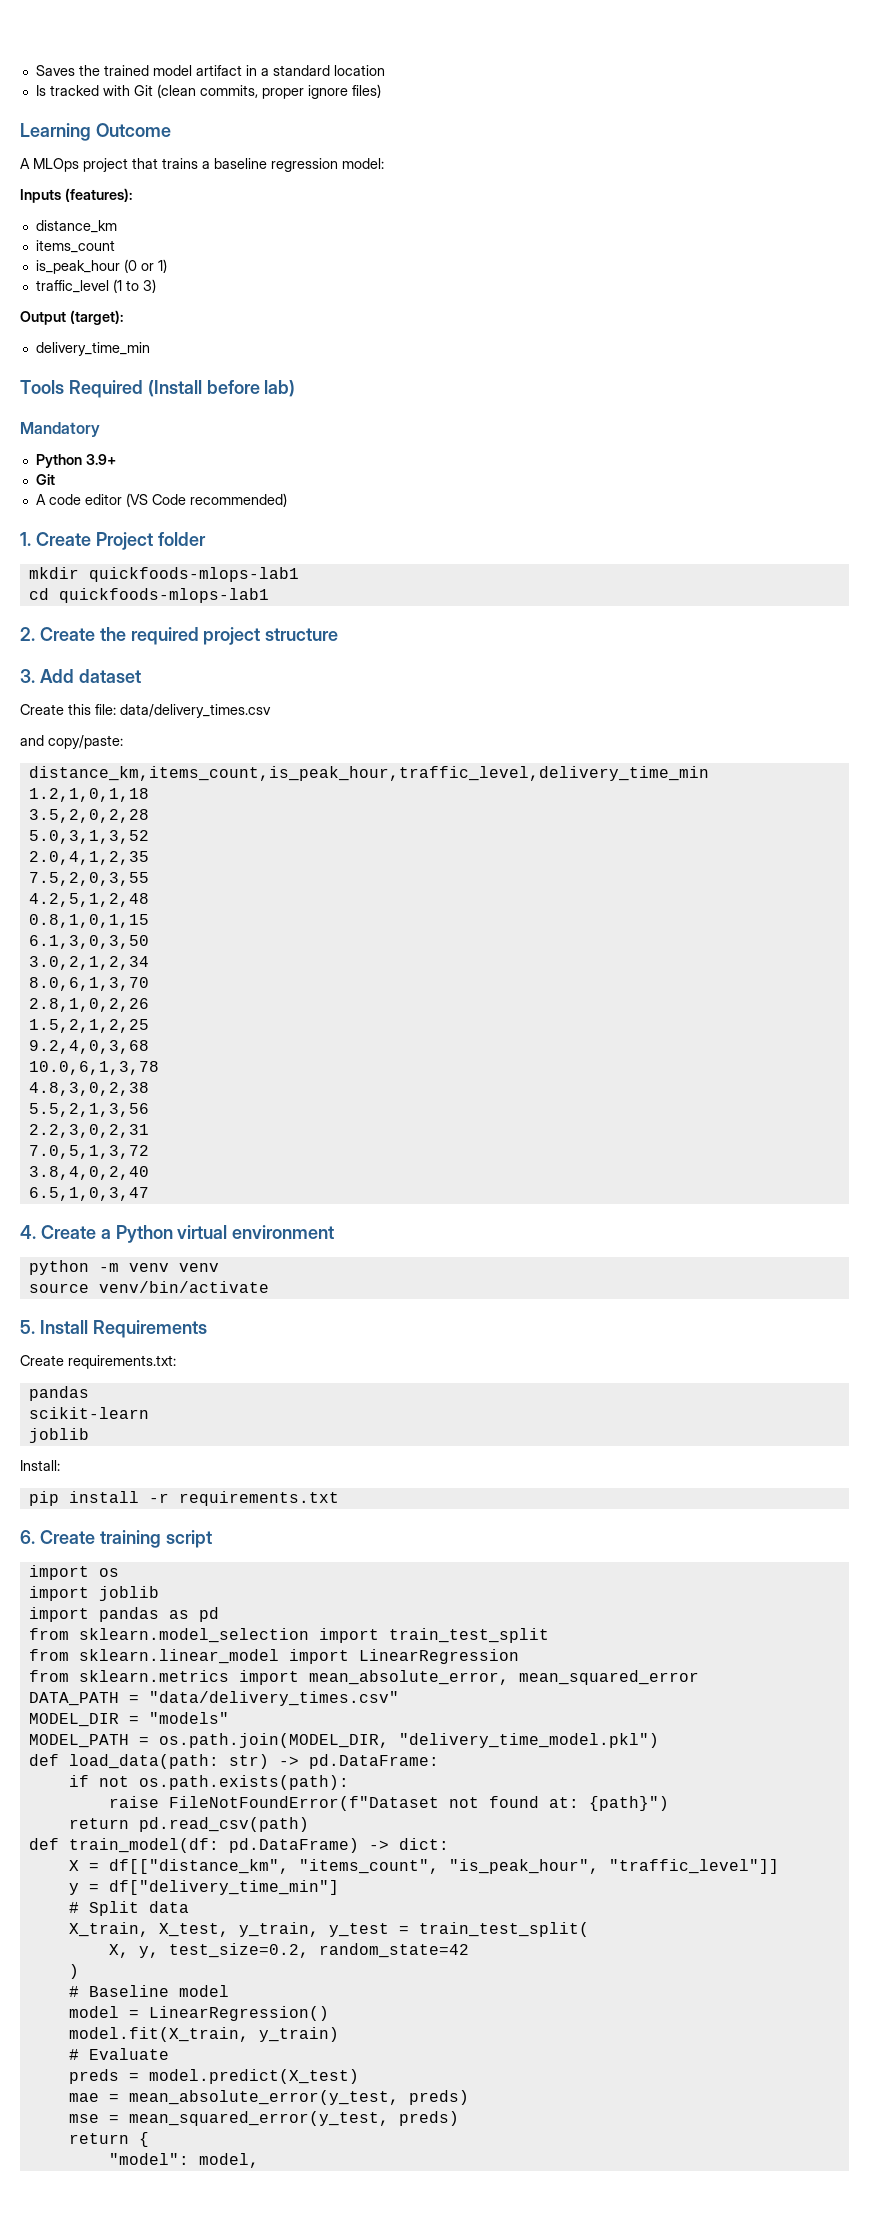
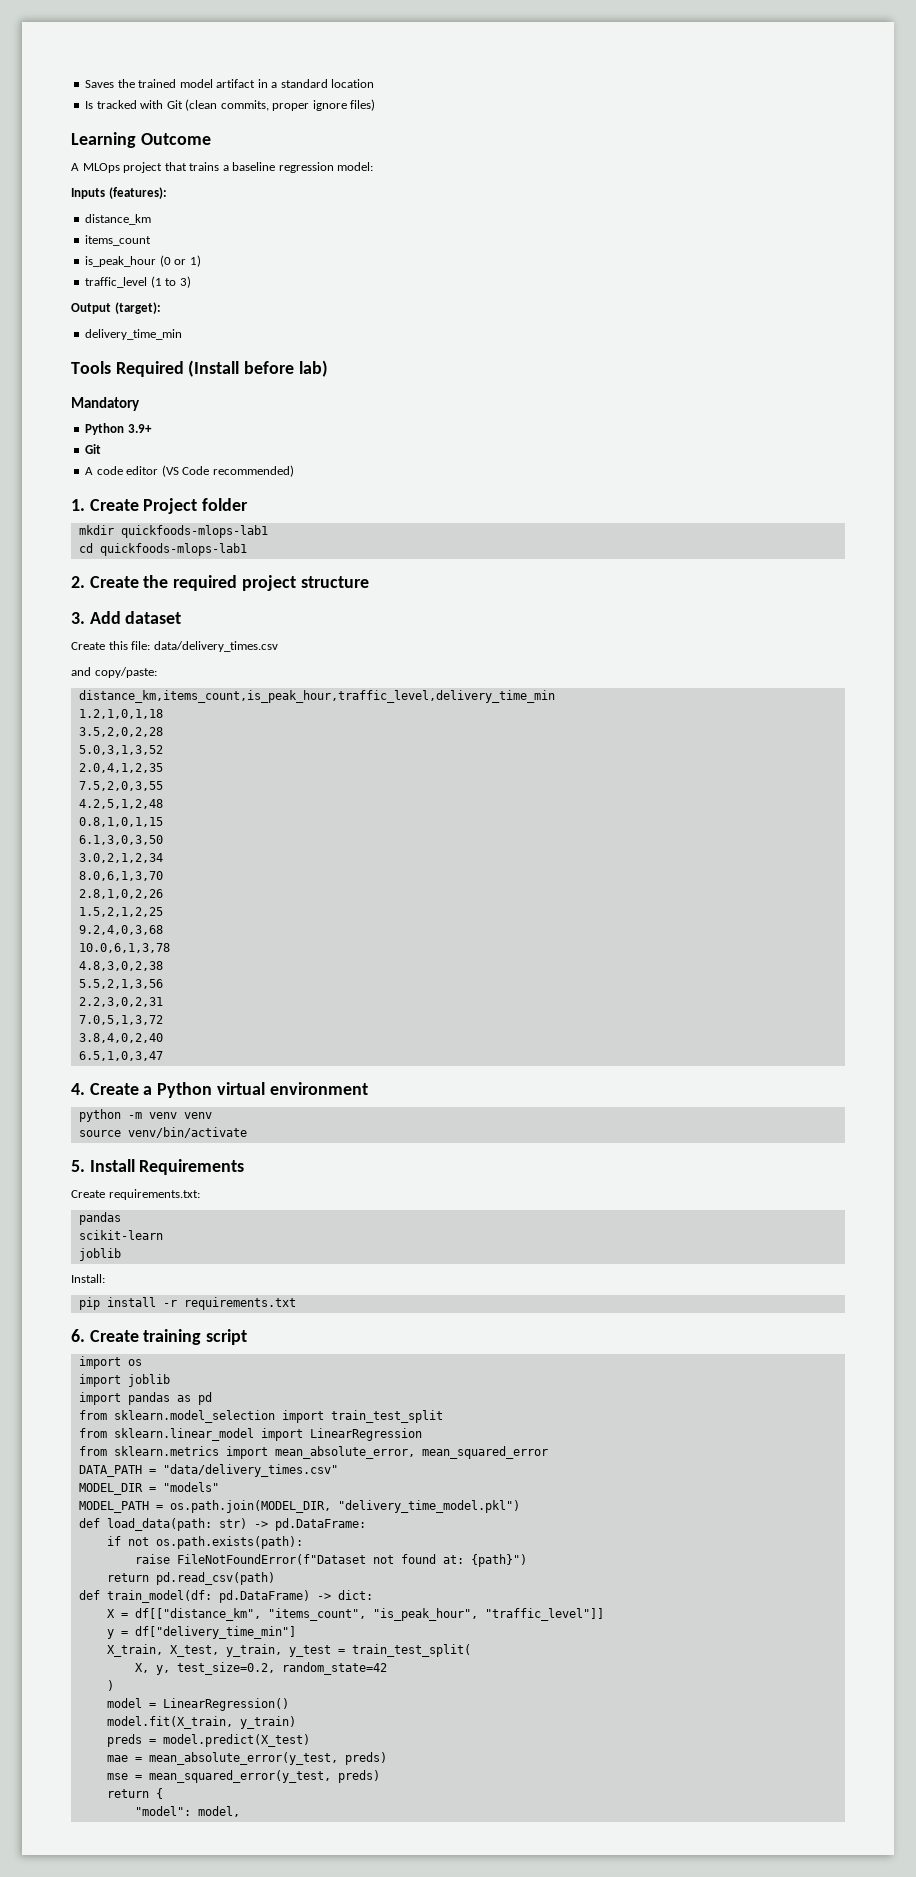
[68,1901,189,1916] // # Split data -> (296, 1632) none
[68,1985,229,1997] // # Baseline model -> (114, 1685) none
[68,2048,169,2060] // # Evaluate -> (296, 1722) none

